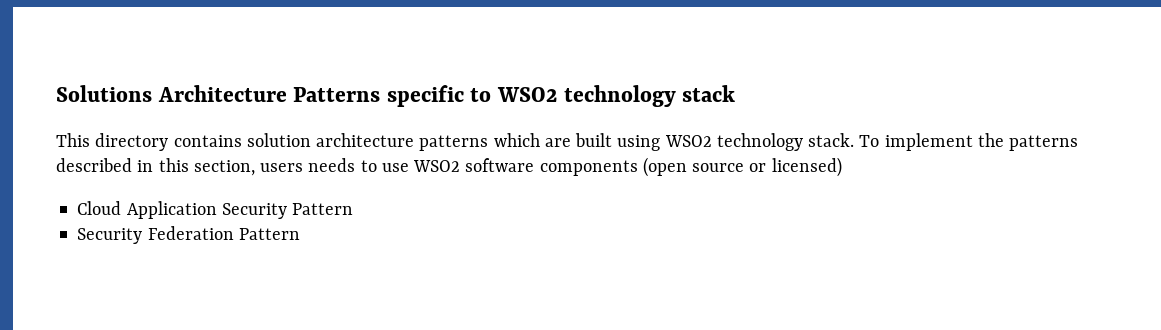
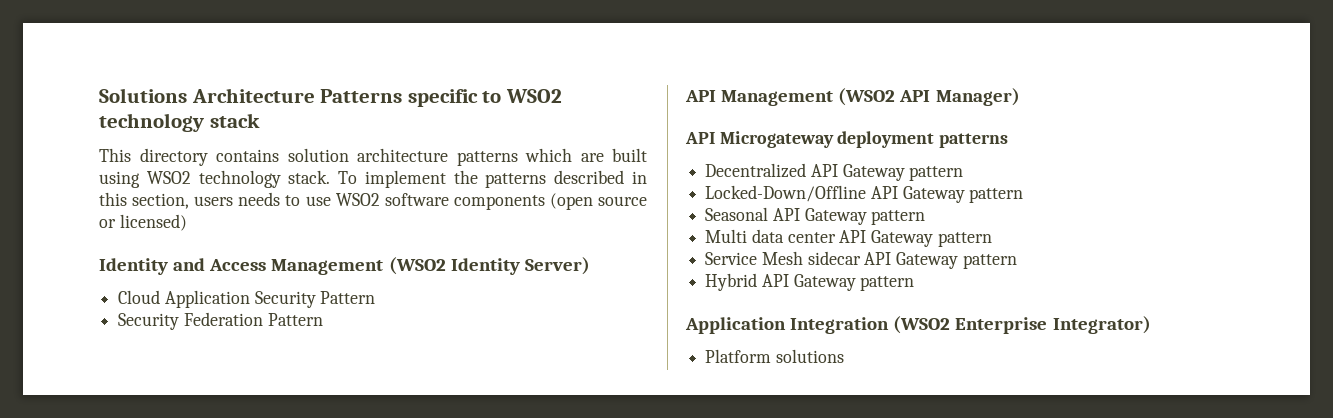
(842, 167) none -> [99,257,590,275] // Identity and Access Management (WSO2 Identity Server)
(300, 234) none -> [685,88,1020,106] [685,131,1009,148] [705,163,964,181] [705,185,1024,203] [705,207,926,225] [705,229,992,247] [705,251,1017,269] [705,273,915,291] [685,316,1151,334] [705,349,844,363] // API Management (WSO2 API Manager) // API Microgateway deployment patterns // Decentralized API Gateway pattern // Locked-Down/Offline API Gateway pattern // Seasonal API Gateway pattern // Multi data center API Gateway pattern // Service Mesh sidecar API Gateway pattern // Hybrid API Gateway pattern // Application Integration (WSO2 Enterprise Integrator) // Platform solutions

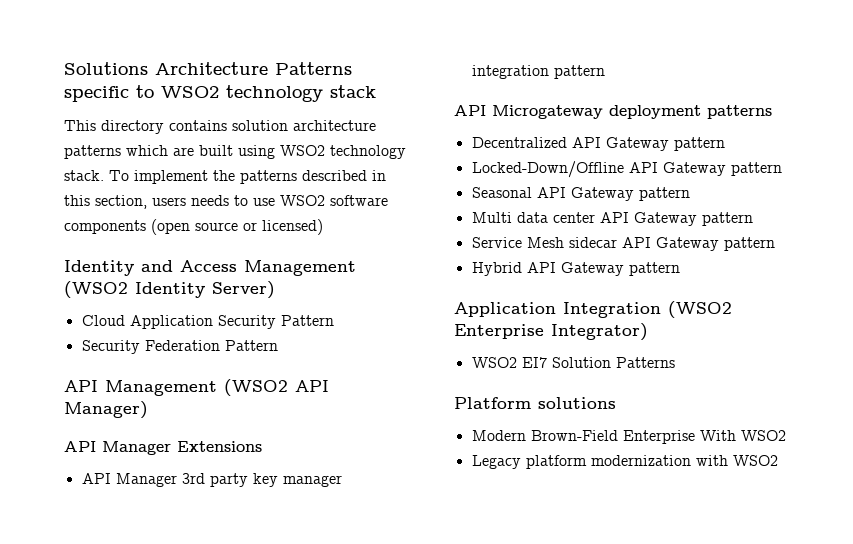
(1020, 97) none -> [64,441,262,455] [81,473,342,487] [471,65,605,79] // API Manager Extensions // API Manager 3rd party key manager integration pattern
[705,349,844,363] Platform solutions -> [471,357,675,368] [454,397,616,409] [471,430,786,444] [471,455,778,469] WSO2 EI7 Solution Patterns // Platform solutions // Modern Brown-Field Enterprise With WSO2 // Legacy platform modernization with WSO2

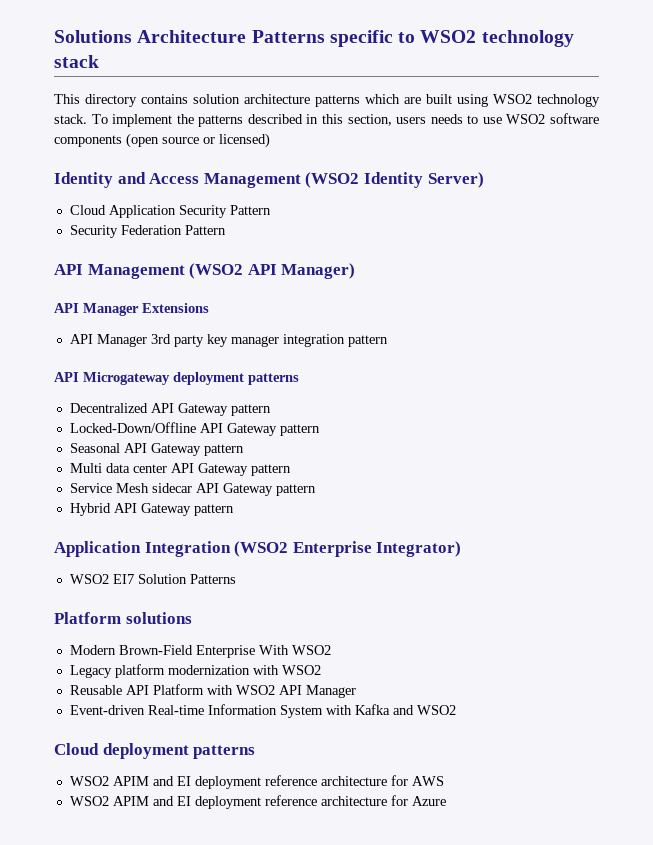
(778, 460) none -> [69,684,356,698] [69,704,456,718] [54,743,256,759] [69,775,444,789] [69,795,446,809] // Reusable API Platform with WSO2 API Manager // Event-driven Real-time Information System with Kafka and WSO2 // Cloud deployment patterns // WSO2 APIM and EI deployment reference architecture for AWS // WSO2 APIM and EI deployment reference architecture for Azure

